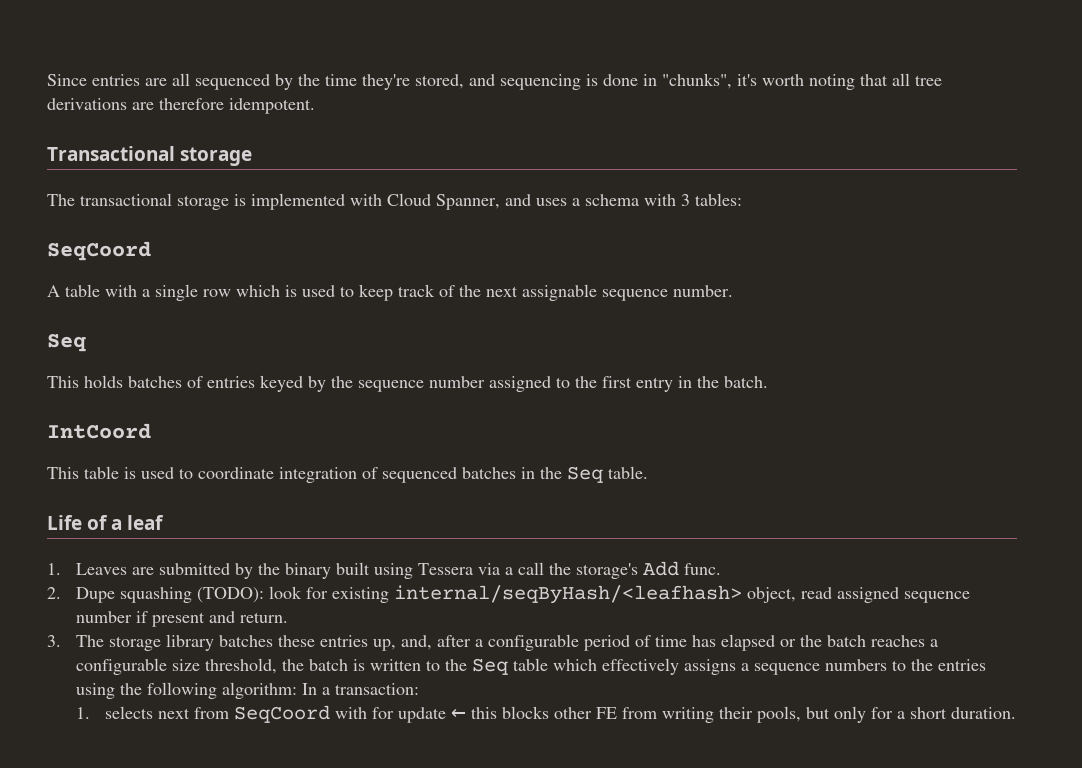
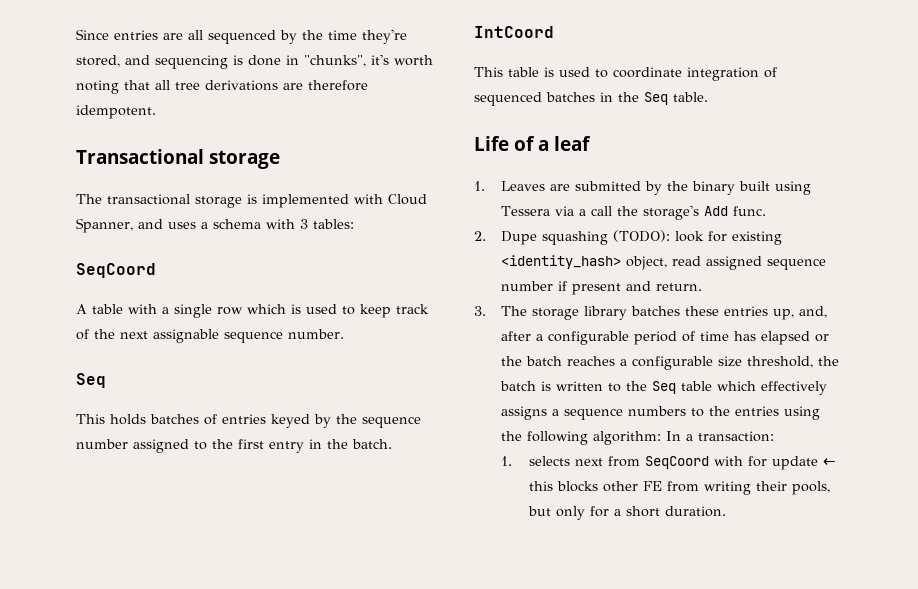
[394,585,743,604] internal/seqByHash/<leafhash> -> [501,255,622,269] <identity_hash>

